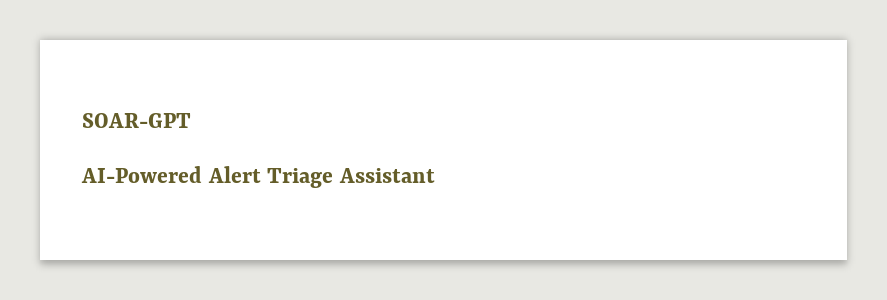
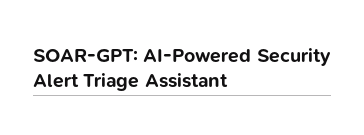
[82,113,191,128] [81,166,202,183] SOAR-GPT // AI-Powered -> [33,48,331,66] SOAR-GPT: AI-Powered Security

